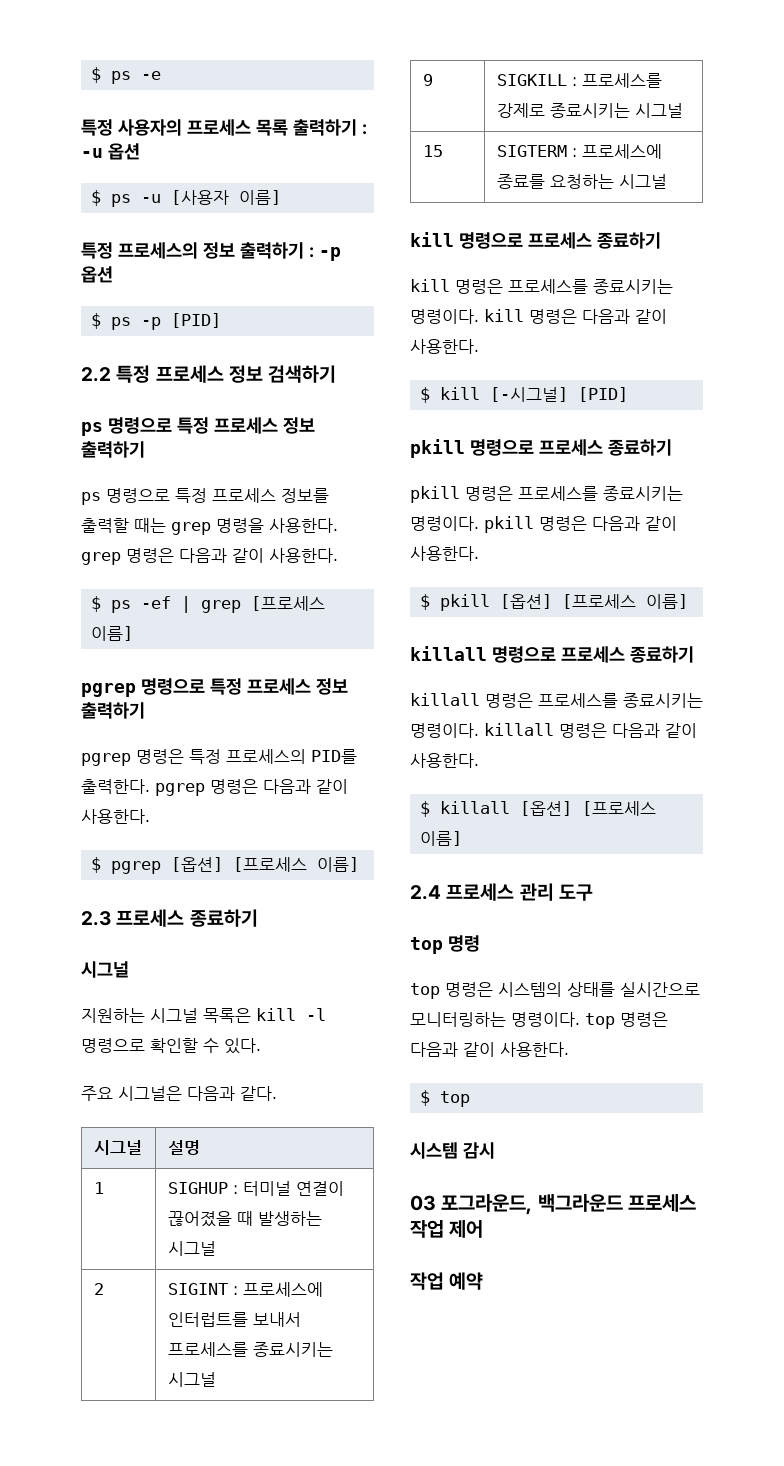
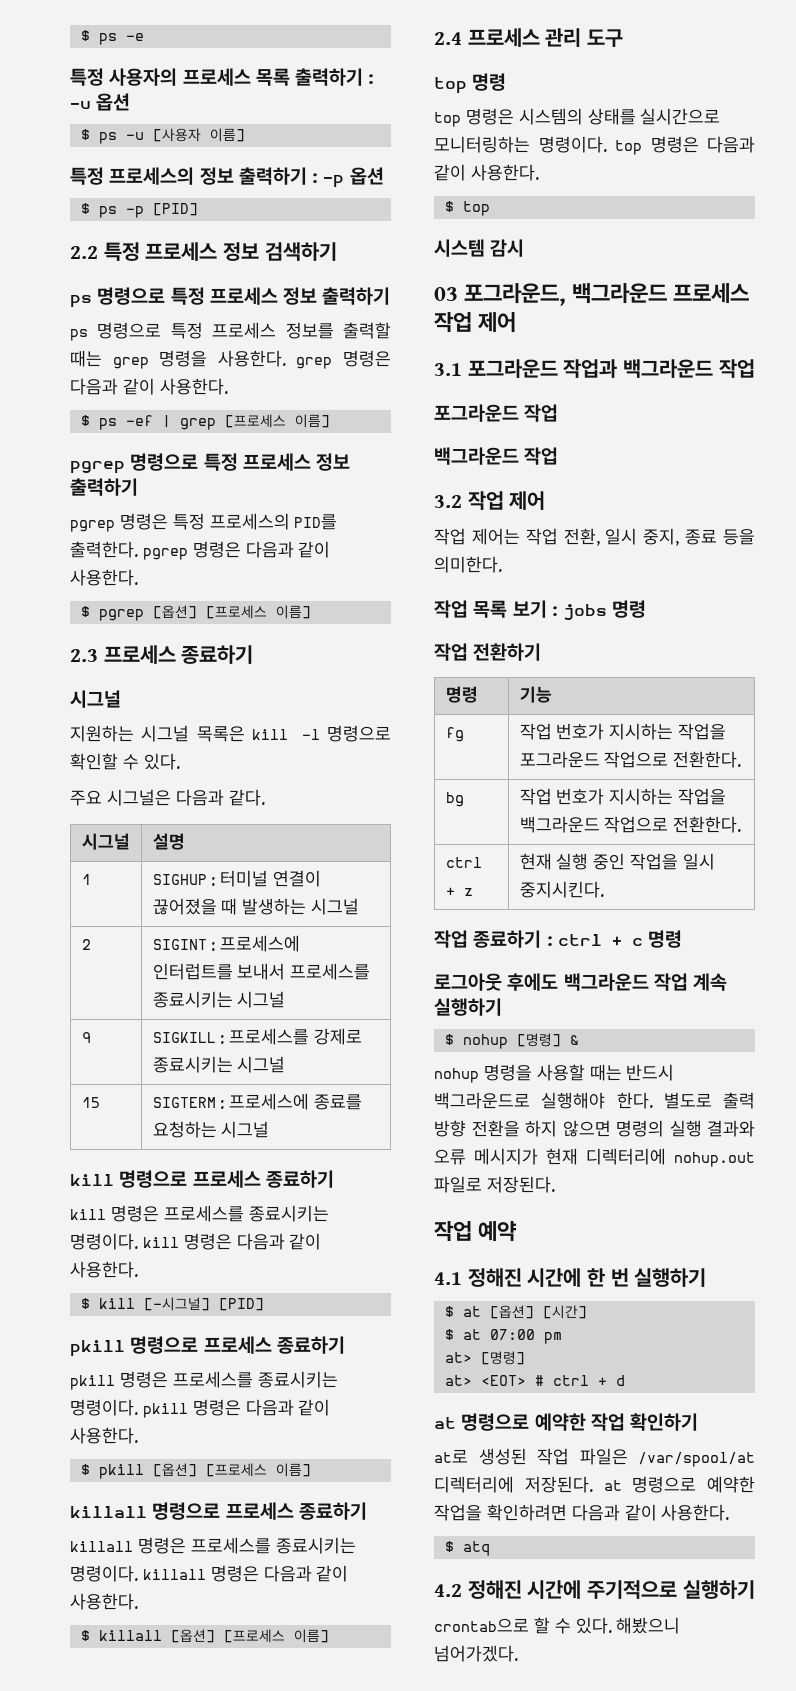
[410,1272,484,1290] 작업 예약 -> [434,359,755,378] [434,404,559,422] [434,447,559,465] [434,491,546,510] [434,528,755,546] [434,556,502,573] [434,600,647,620] [434,643,542,661] [445,686,478,703] [519,686,552,703] [445,727,464,742] [519,723,727,740] [519,751,742,768] [445,792,464,807] [519,788,727,805] [519,816,742,833] [445,857,482,868] [445,887,473,896] [519,853,715,870] [519,881,604,898] [434,930,683,948] [434,973,728,991] [434,998,502,1016] [444,1033,579,1049] [434,1064,675,1083] [434,1092,755,1109] [434,1120,755,1137] [434,1148,755,1167] [434,1176,555,1193] [434,1221,518,1242] [434,1268,707,1287] [444,1305,587,1319] [444,1329,562,1344] [444,1351,525,1365] [444,1375,625,1386] [434,1413,699,1431] [434,1448,755,1467] [434,1476,755,1493] [434,1504,730,1521] [444,1541,490,1556] [434,1580,755,1599] [434,1617,681,1634] [434,1645,518,1662] 3.1 포그라운드 작업과 백그라운드 작업 // 포그라운드 작업 // 백그라운드 작업 // 3.2 작업 제어 // 작업 제어는 작업 전환, 일시 중지, 종료 등을 의미한다. // 작업 목록 보기 : jobs 명령 // 작업 전환하기 // 명령 | 기능 // fg | 작업 번호가 지시하는 작업을 포그라운드 작업으로 전환한다. // bg | 작업 번호가 지시하는 작업을 백그라운드 작업으로 전환한다. // ctrl + z | 현재 실행 중인 작업을 일시 중지시킨다. // 작업 종료하기 : ctrl + c 명령 // 로그아웃 후에도 백그라운드 작업 계속 실행하기 // $ nohup [명령] & // nohup 명령을 사용할 때는 반드시 백그라운드로 실행해야 한다. 별도로 출력 방향 전환을 하지 않으면 명령의 실행 결과와 오류 메시지가 현재 디렉터리에 nohup.out 파일로 저장된다. // 작업 예약 // 4.1 정해진 시간에 한 번 실행하기 // $ at [옵션] [시간] // $ at 07:00 pm // at> [명령] // at> <EOT> # ctrl + d // at 명령으로 예약한 작업 확인하기 // at로 생성된 작업 파일은 /var/spool/at 디렉터리에 저장된다. at 명령으로 예약한 작업을 확인하려면 다음과 같이 사용한다. // $ atq // 4.2 정해진 시간에 주기적으로 실행하기 // crontab으로 할 수 있다. 해봤으니 넘어가겠다.

